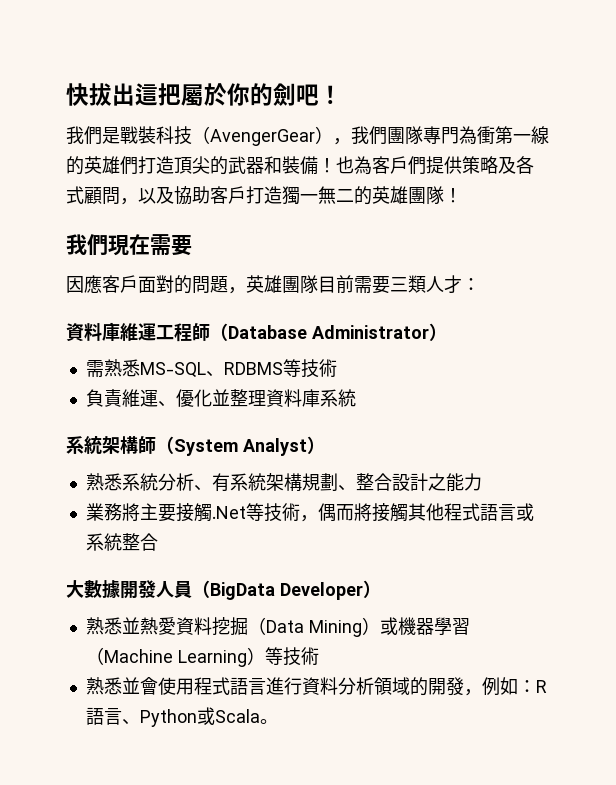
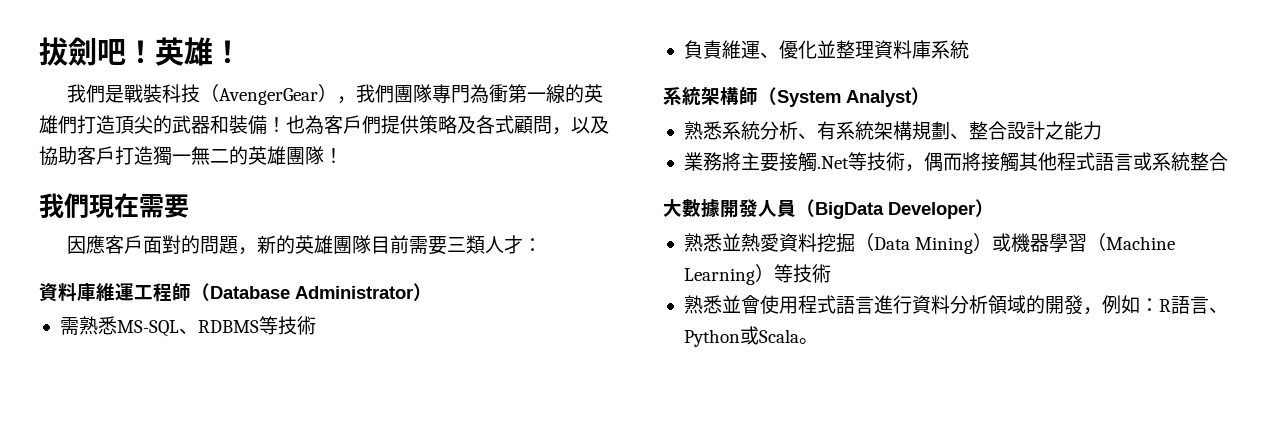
[66,83,273,106] 快拔出這把屬於你的 -> [39,37,68,66] 拔
(342, 94) none -> [155,37,242,66] 英雄！
(246, 290) none -> [256,235,295,254] 新的

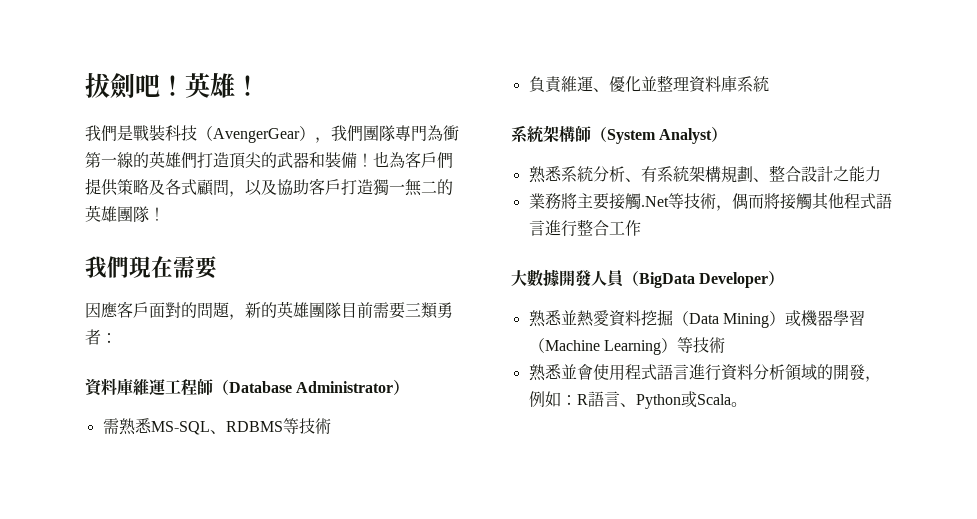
[484,235,523,254] 人才 -> [437,302,453,319] [85,329,101,345] 勇者
[1132,152,1228,171] 或系統整合 -> [544,219,641,237] 進行整合工作

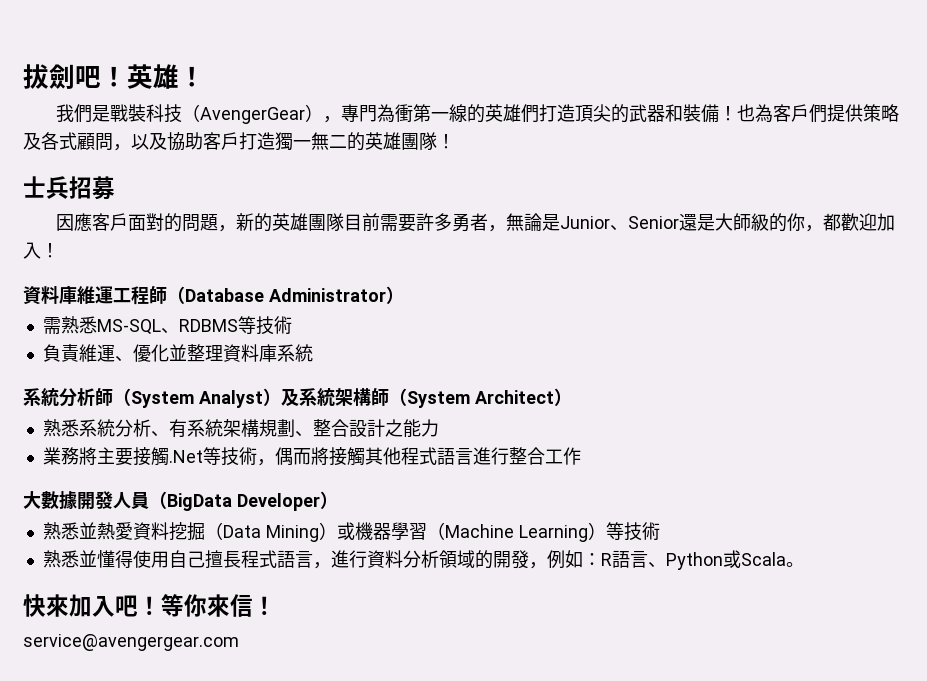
[331,125,395,142] 我們團隊 -> (341, 119) none
[85,255,218,279] 我們現在需要 -> [23,176,115,200] 士兵招募
[405,302,453,319] [85,329,117,345] 三類勇者： -> [415,213,895,232] [23,242,59,259] 許多勇者，無論是Junior、Senior還是大師級的你，都歡迎加入！
(544, 134) none -> [59,388,335,408] 分析師（System Analyst）及系統
[659,128,713,144] Analyst -> [474,390,554,404] Architect
[576,364,689,381] 會使用程式語言 -> [96,550,331,569] 懂得使用自己擅長程式語言，
(747, 404) none -> [23,594,276,617] [23,634,239,651] // 快來加入吧！等你來信！ // service@avengergear.com

